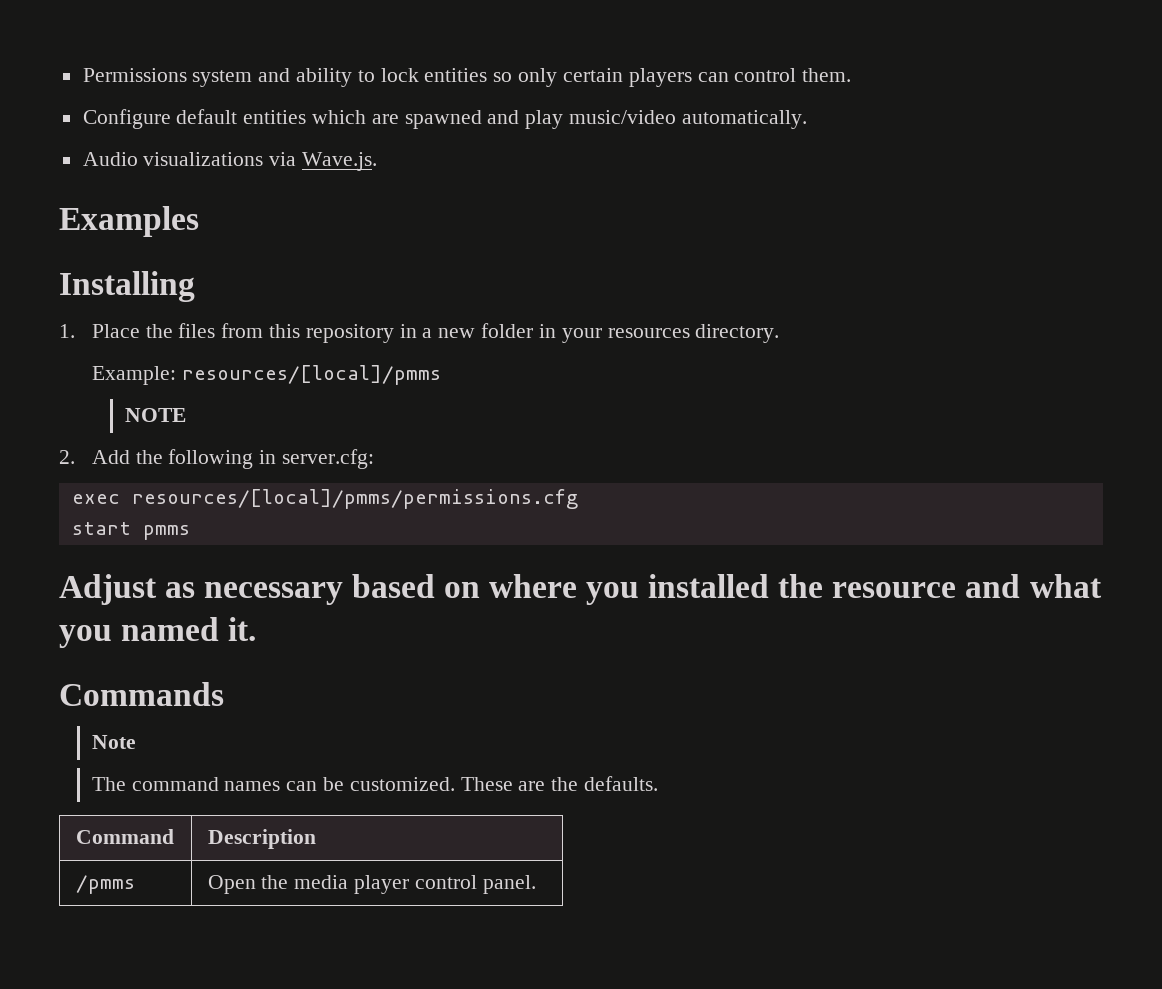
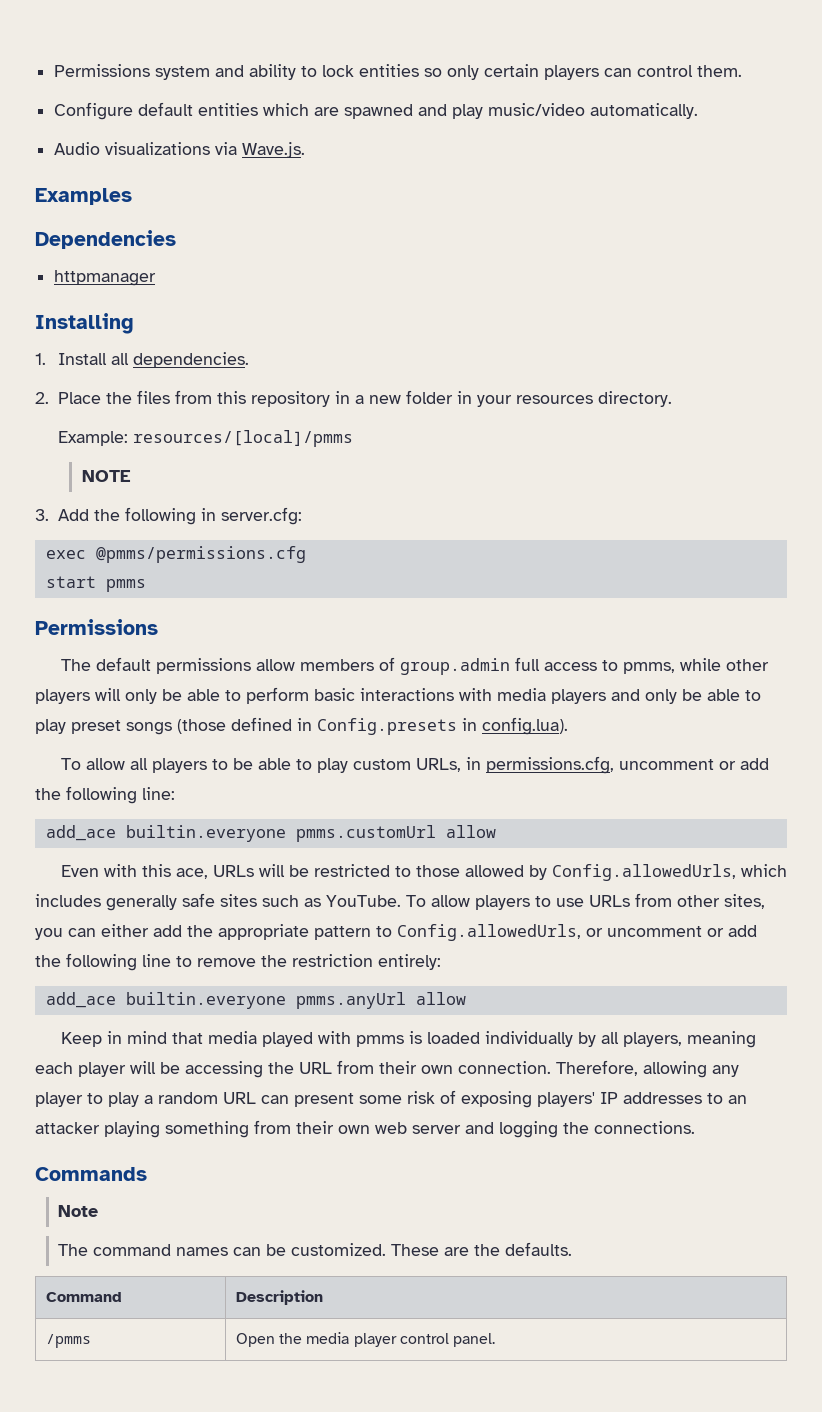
(199, 221) none -> [35,230,176,249] [54,270,157,286] // Dependencies // httpmanager
(75, 331) none -> [58,352,250,368] [35,392,49,404] Install all dependencies. // 2.
[59,450,75,464] 2. -> [35,509,49,521] 3.
[131,489,578,509] resources/[local]/pmms/permissions.cfg -> [95,546,306,563] @pmms/permissions.cfg
[59,574,1102,605] [59,617,257,648] Adjust as necessary based on where you installed the resource and what you named it. -> [35,619,158,635] [60,657,769,675] [35,687,761,704] [35,717,568,735] [60,756,769,774] [35,786,175,804] [45,825,496,842] [60,864,787,881] [35,893,765,911] [35,924,757,941] [35,953,441,971] [45,992,466,1009] [60,1031,756,1048] [35,1060,739,1078] [35,1090,747,1108] [35,1120,695,1138] Permissions // The default permissions allow members of group.admin full access to pmms, while other players will only be able to perform basic interactions with media players and only be able to play preset songs (those defined in Config.presets in config.lua). // To allow all players to be able to play custom URLs, in permissions.cfg, uncomment or add the following line: // add_ace builtin.everyone pmms.customUrl allow // Even with this ace, URLs will be restricted to those allowed by Config.allowedUrls, which includes generally safe sites such as YouTube. To allow players to use URLs from other sites, you can either add the appropriate pattern to Config.allowedUrls, or uncomment or add the following line to remove the restriction entirely: // add_ace builtin.everyone pmms.anyUrl allow // Keep in mind that media played with pmms is loaded individually by all players, meaning each player will be accessing the URL from their own connection. Therefore, allowing any player to play a random URL can present some risk of exposing players' IP addresses to an attacker playing something from their own web server and logging the connections.

